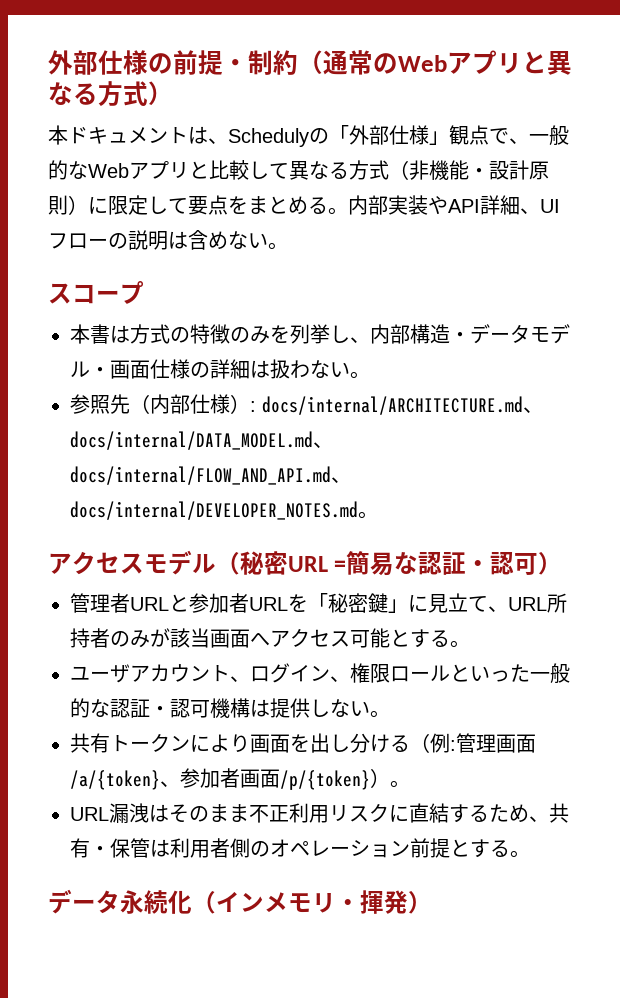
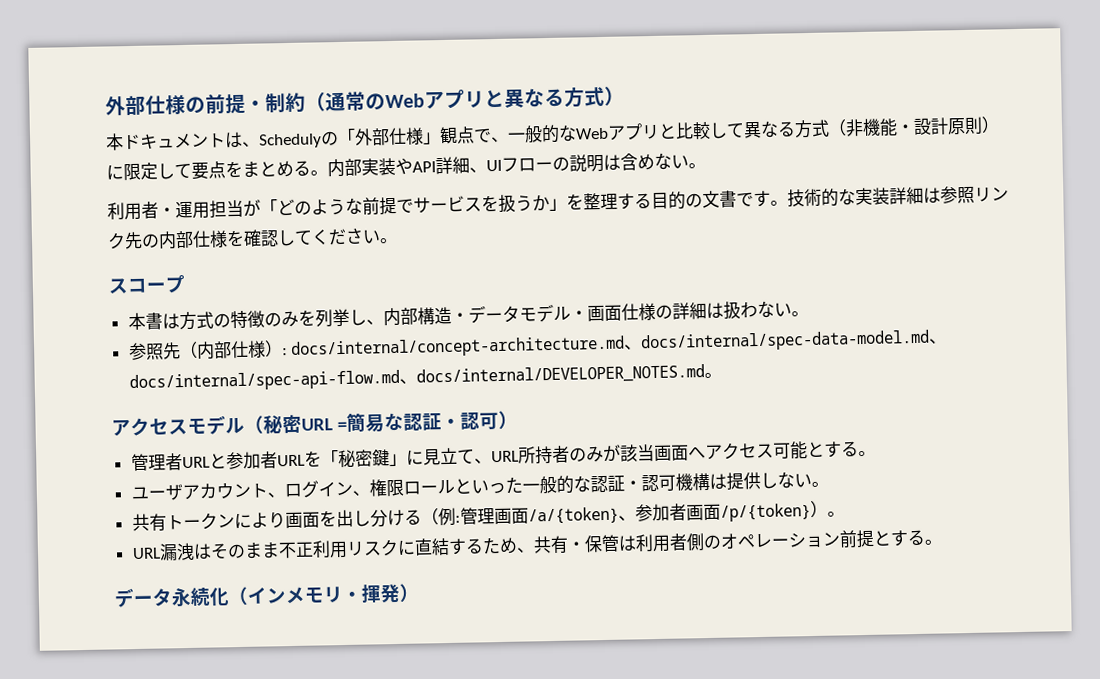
(288, 246) none -> [107,186,1009,221] [107,227,398,250] // 利用者・運用担当が「どのような前提でサービスを扱うか」を整理する目的の文書です。技術的な実装詳細は参照リンク先の内部仕様を確認してください。
[262,396,543,415] [70,431,333,450] [70,466,331,485] docs/internal/ARCHITECTURE.md、docs/internal/DATA_MODEL.md、docs/internal/FLOW_AND_API.md -> [290,329,948,359] [128,369,400,393] docs/internal/concept-architecture.md、docs/internal/spec-data-model.md、docs/internal/spec-api-flow.md

